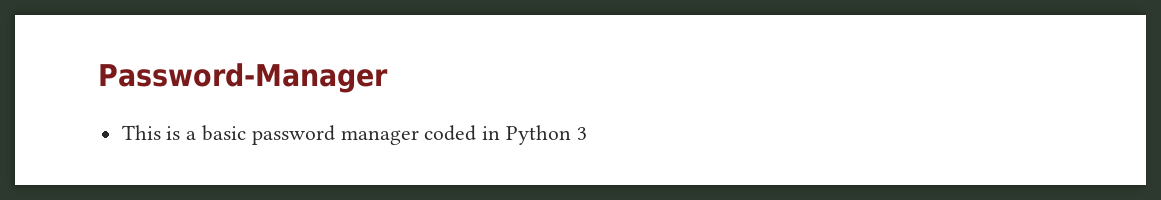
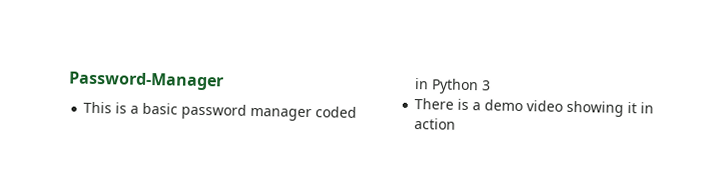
(587, 133) none -> [414,98,655,117] [414,118,457,130] // There is a demo video showing it in action

